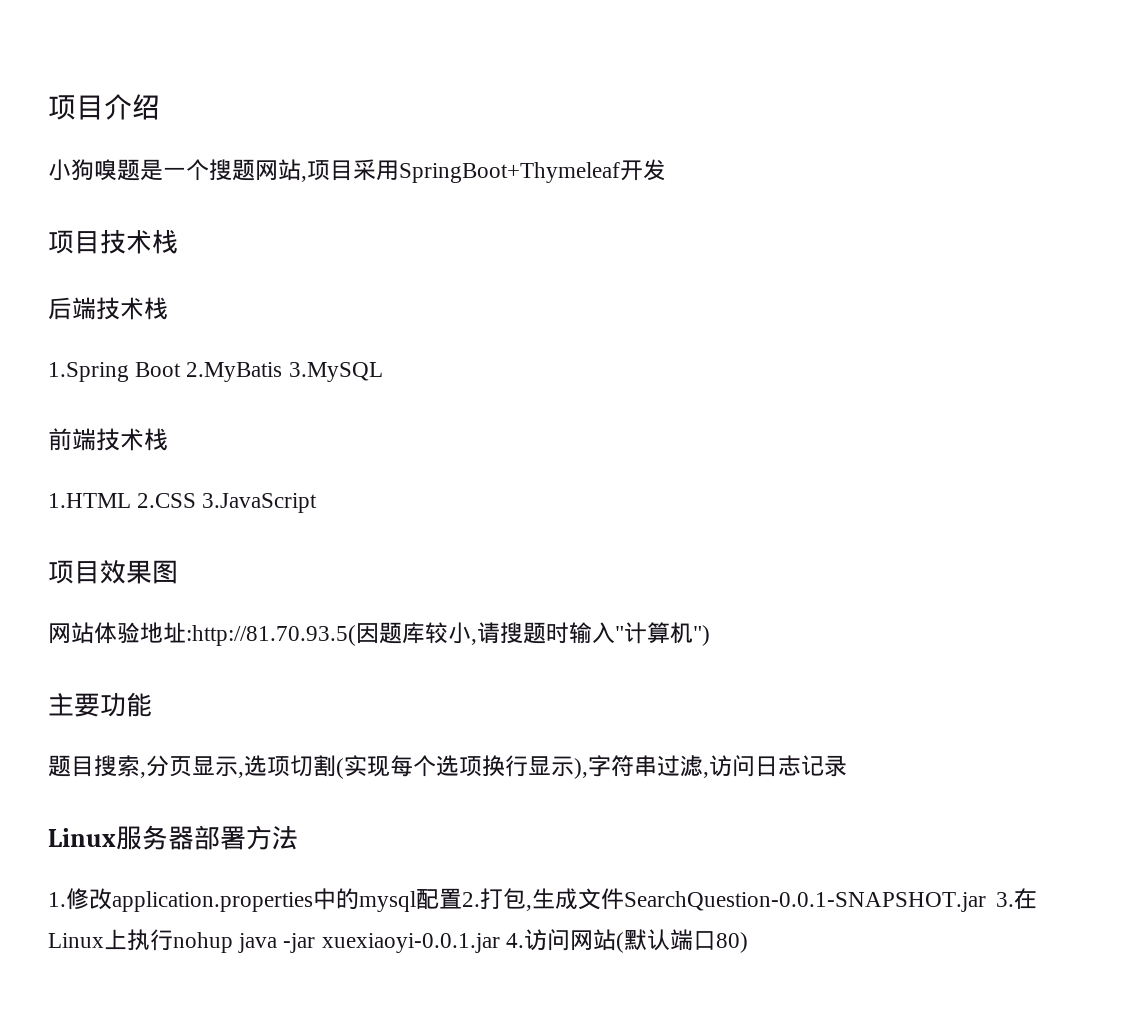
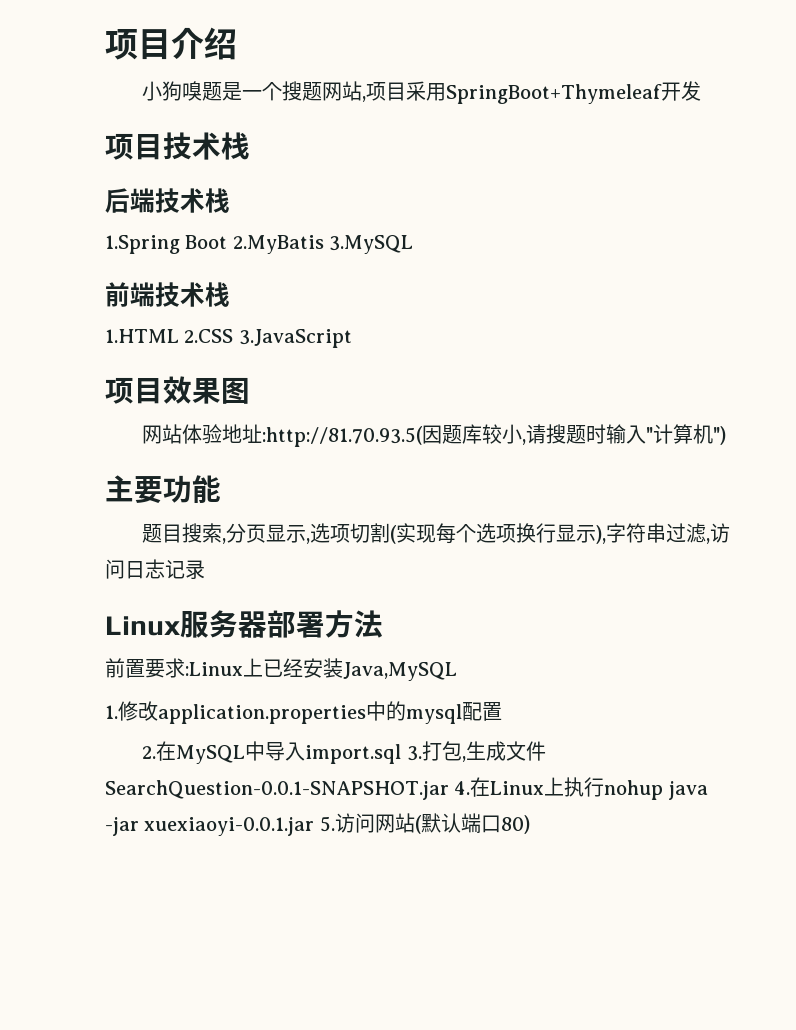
(298, 837) none -> [105,658,457,681] // 前置要求:Linux上已经安装Java,MySQL
[462,892,480,907] 2. -> [142,741,422,764] // 2.在MySQL中导入import.sql 3.
[996,892,1014,907] 3. -> [454,781,471,795] 4.
[505,933,524,948] 4. -> [319,816,335,832] 5.

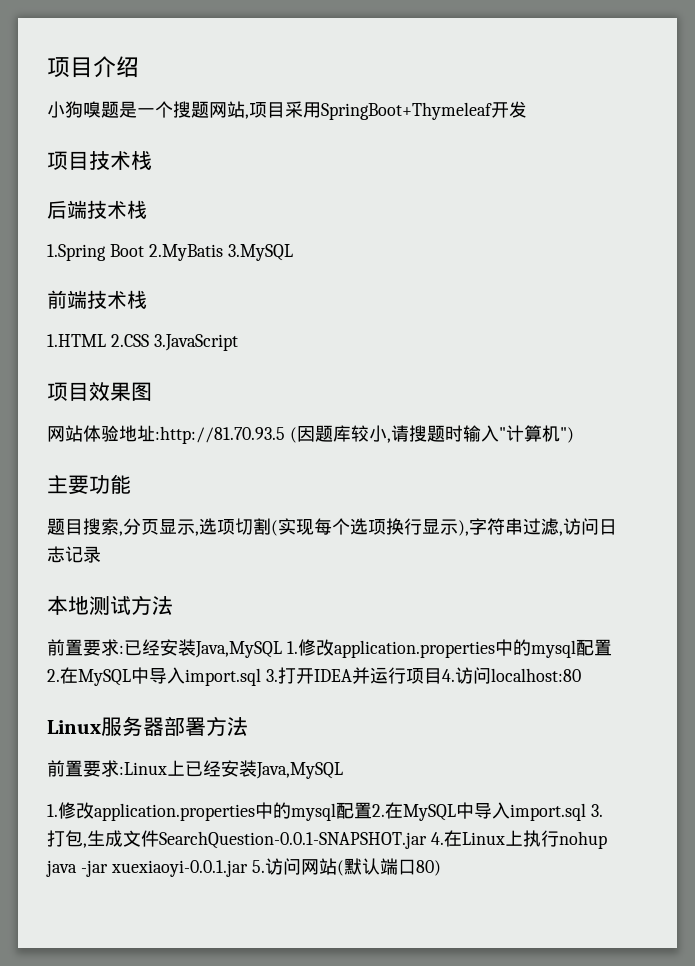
[262,426,424,447] :http://81.70.93.5( -> [155,426,297,444] :http://81.70.93.5 (
(205, 569) none -> [47,595,173,615] [47,639,612,658] [47,667,581,686] // 本地测试方法 // 前置要求:已经安装Java,MySQL 1.修改application.properties中的mysql配置2.在MySQL中导入import.sql 3.打开IDEA并运行项目4.访问localhost:80
(502, 711) // -> (372, 810) none

